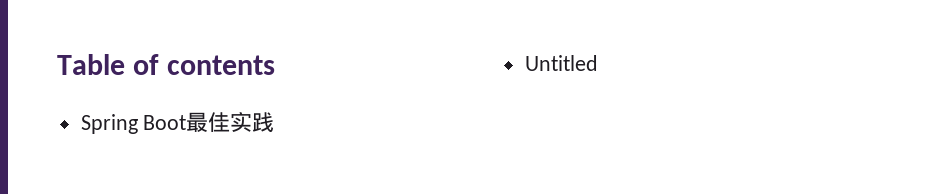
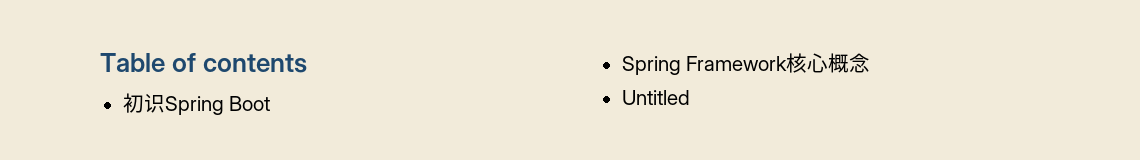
(276, 65) none -> [122,93,165,113] 初识
[186,112,275,133] 最佳实践 -> [621,53,871,75] // Spring Framework核心概念

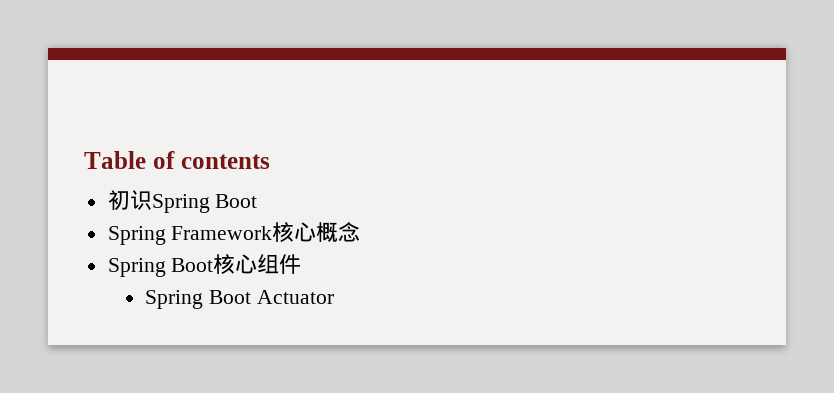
[621,90,690,105] Untitled -> [107,254,302,277] [145,290,334,309] Spring Boot核心组件 // Spring Boot Actuator

